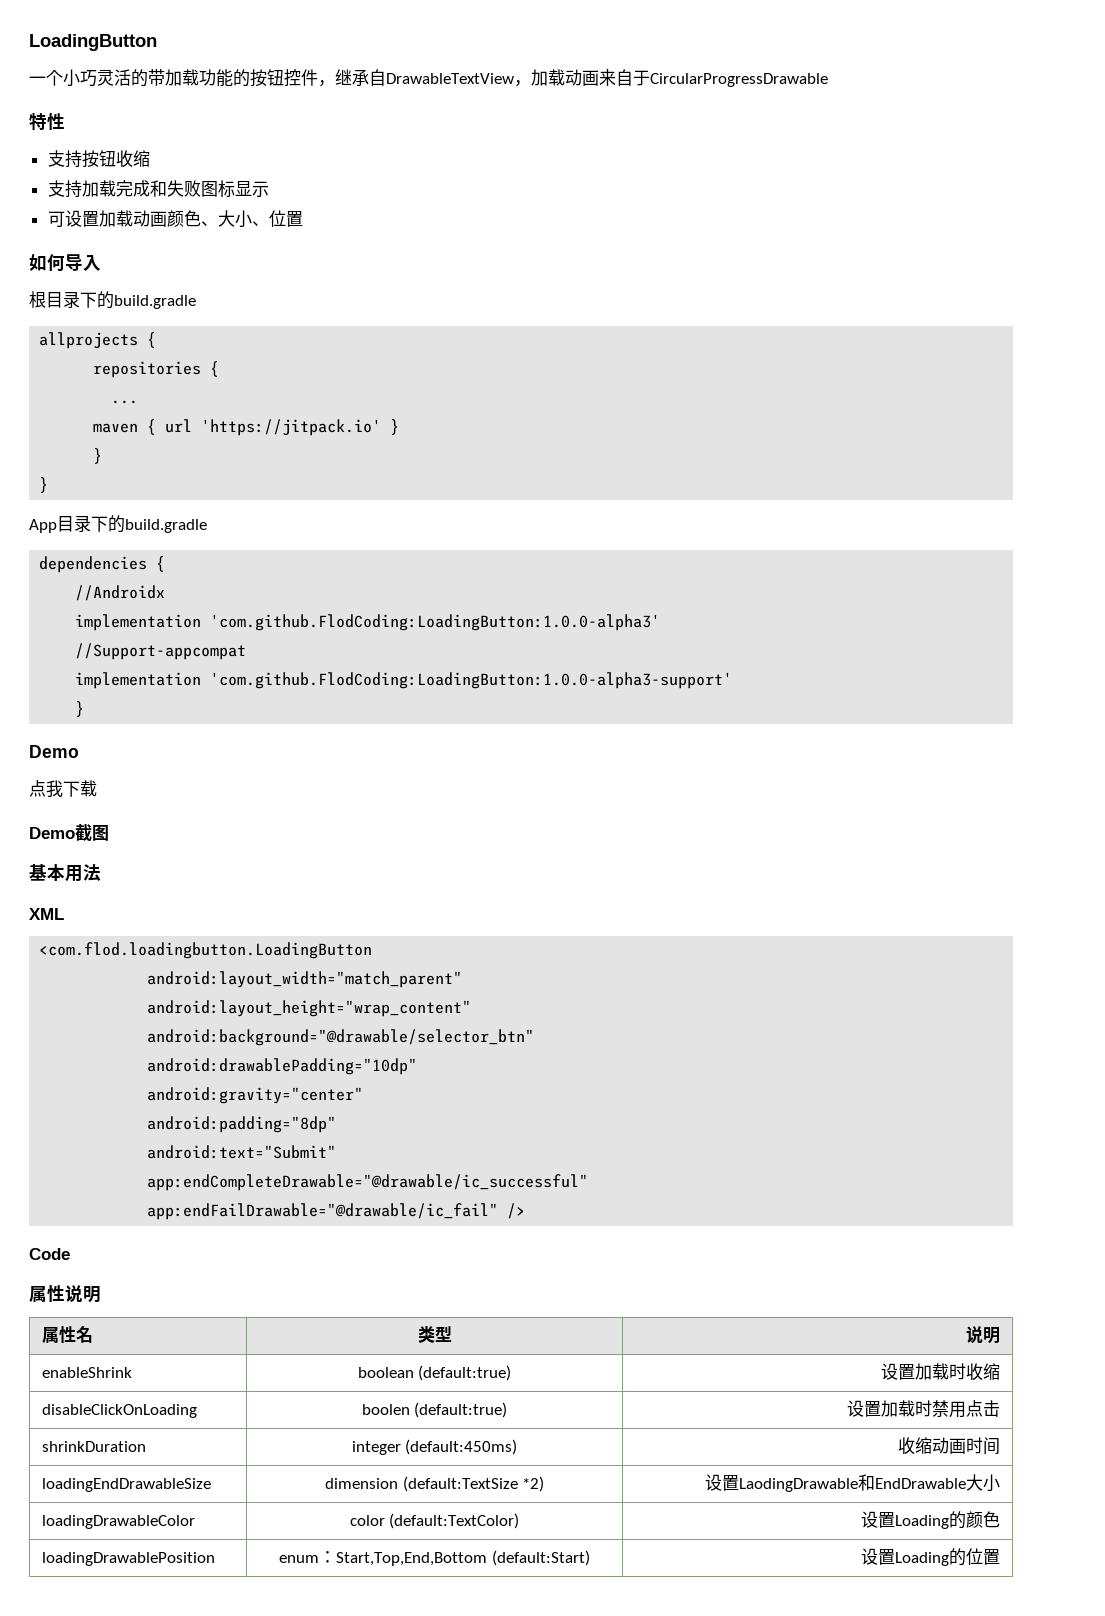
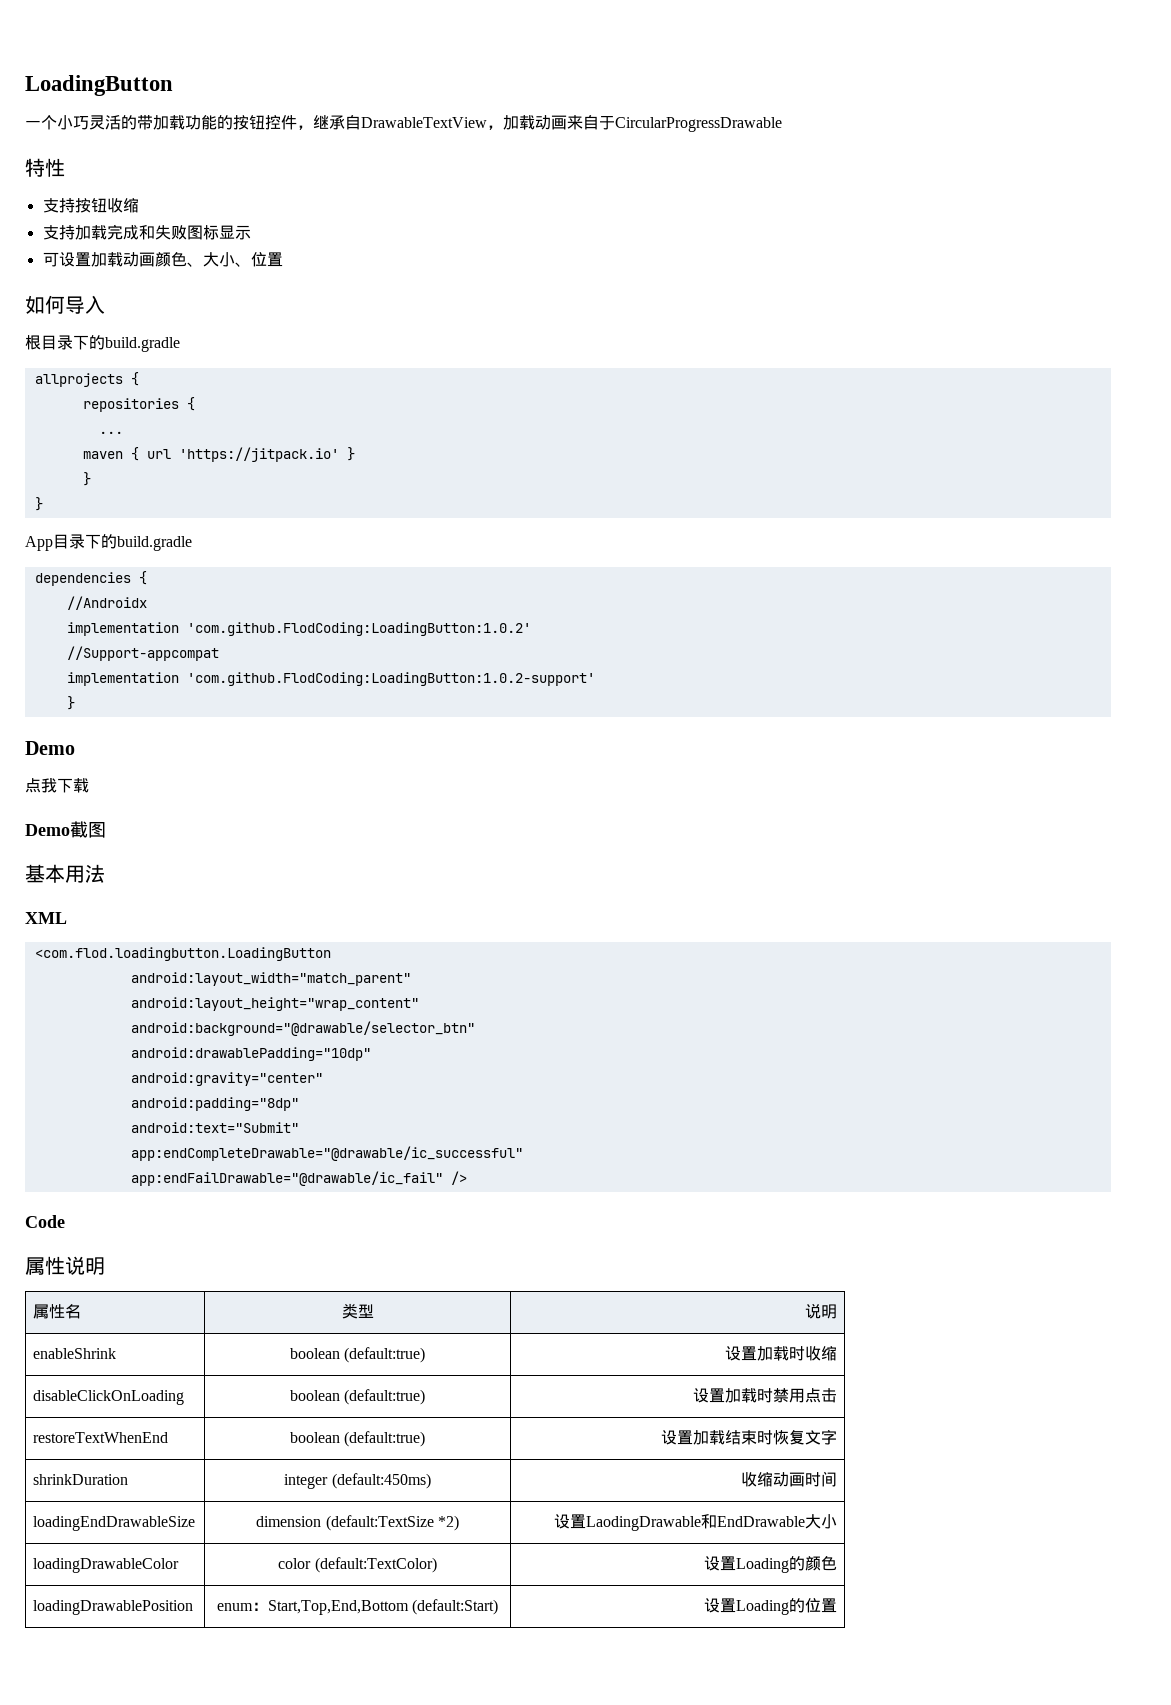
[210,614,661,631] 'com.github.FlodCoding:LoadingButton:1.0.0-alpha3' -> [186,622,531,636] 'com.github.FlodCoding:LoadingButton:1.0.2'
[210,672,733,689] 'com.github.FlodCoding:LoadingButton:1.0.0-alpha3-support' -> [186,672,595,686] 'com.github.FlodCoding:LoadingButton:1.0.2-support'
[361,1404,410,1415] boolen -> [289,1390,340,1401] boolean
(1001, 1408) none -> [33,1432,169,1443] [289,1431,426,1447] [660,1429,837,1445] // restoreTextWhenEnd | boolean (default:true) | 设置加载结束时恢复文字

